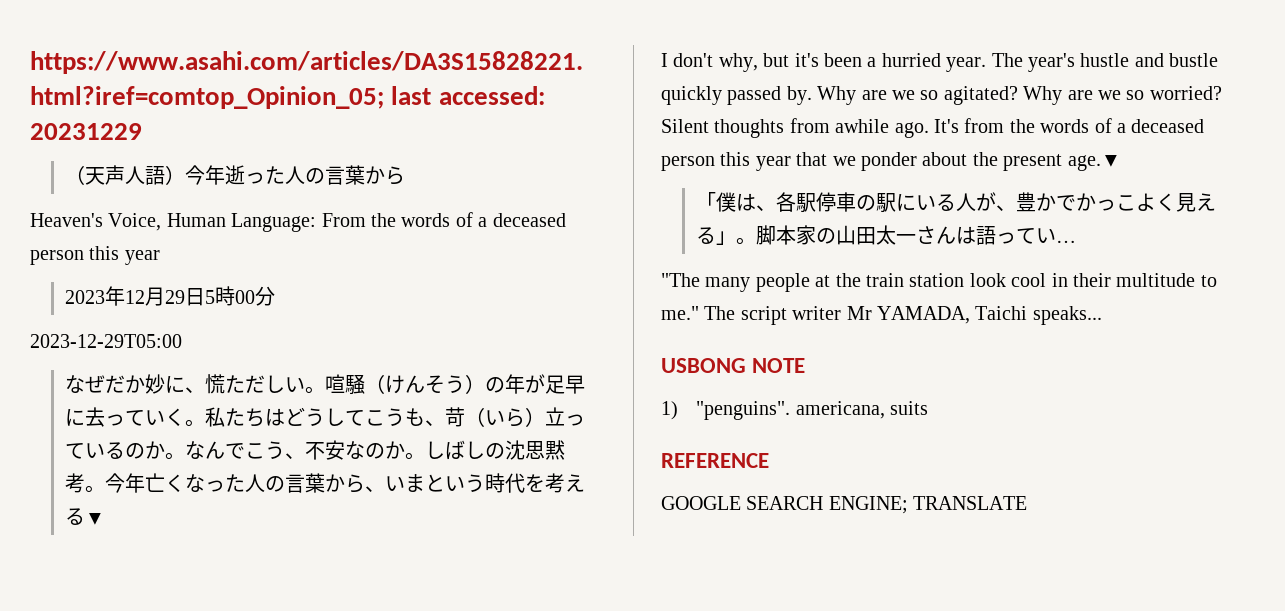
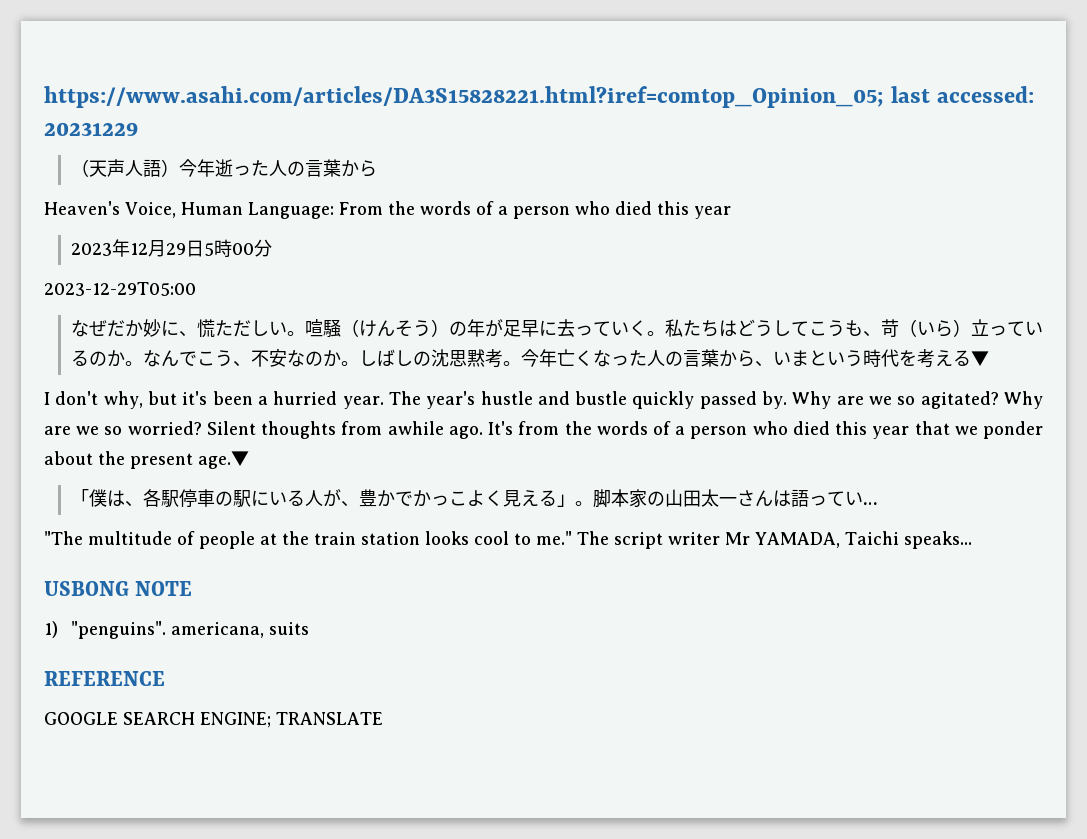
[492,213,566,227] [30,250,84,265] deceased person -> [512,201,652,219] person who died
[1131,119,1205,133] [661,156,715,171] deceased person -> [690,421,830,439] person who died
[705,277,751,292] many -> [88,531,195,545] multitude of
[969,273,1196,287] look cool in their multitude -> [425,531,509,545] looks cool

